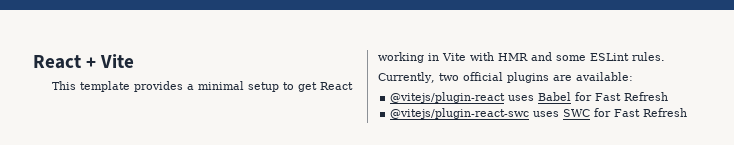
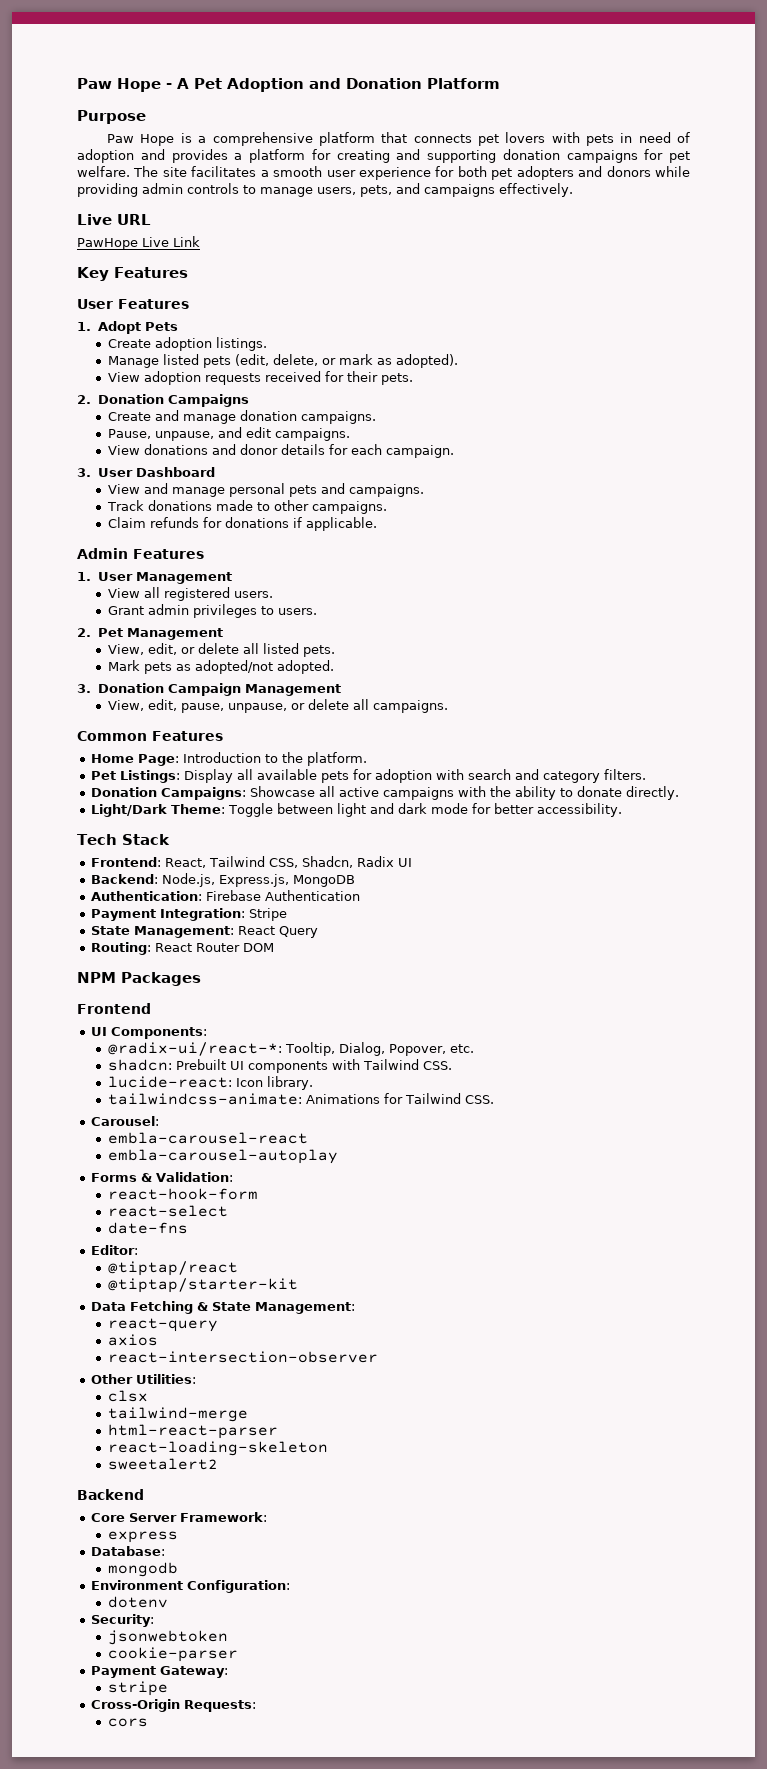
[33,54,135,69] [51,81,353,92] [378,52,665,63] [378,72,633,83] [390,92,669,103] [390,108,688,119] React + Vite // This template provides a minimal setup to get React working in Vite with HMR and some ESLint rules. // Currently, two official plugins are available: // @vitejs/plugin-react uses Babel for Fast Refresh // @vitejs/plugin-react-swc uses SWC for Fast Refresh -> [77,78,500,92] [77,110,146,124] [107,132,690,146] [77,149,690,163] [77,166,691,180] [77,183,573,197] [77,214,151,225] [77,236,200,250] [77,267,188,281] [77,299,189,309] [77,321,178,334] [108,337,268,351] [108,354,459,368] [108,371,414,385] [77,394,249,407] [108,410,377,424] [108,427,351,441] [108,444,455,458] [77,467,215,477] [108,483,425,497] [107,500,388,514] [108,517,378,531] [77,548,204,559] [77,572,232,584] [108,587,274,601] [108,604,318,618] [77,628,223,640] [108,643,336,657] [108,660,335,674] [77,683,341,696] [108,699,449,713] [77,731,223,741] [91,752,368,766] [91,769,647,783] [91,786,680,800] [91,803,623,817] [77,834,170,845] [91,856,413,868] [91,873,356,887] [91,890,361,901] [91,908,288,921] [91,926,319,938] [91,942,275,955] [77,972,201,986] [77,1003,151,1014] [91,1027,208,1039] [108,1042,475,1056] [108,1059,453,1073] [108,1076,314,1090] [108,1093,495,1105] [91,1116,160,1126] [108,1132,309,1144] [108,1149,339,1164] [91,1172,234,1182] [108,1188,259,1200] [108,1205,229,1217] [108,1222,189,1234] [91,1245,139,1255] [108,1261,239,1276] [108,1278,299,1293] [91,1301,356,1314] [108,1318,219,1332] [108,1334,159,1346] [108,1351,379,1363] [91,1374,197,1384] [108,1390,149,1402] [108,1407,249,1422] [108,1424,279,1439] [108,1441,329,1456] [108,1458,219,1470] [77,1489,144,1500] [91,1512,268,1522] [108,1531,179,1543] [91,1546,166,1556] [108,1562,179,1577] [91,1580,291,1593] [108,1596,169,1608] [91,1614,155,1627] [108,1630,229,1645] [108,1647,239,1662] [91,1666,229,1678] [108,1681,169,1696] [91,1699,257,1712] [108,1718,149,1727] Paw Hope - A Pet Adoption and Donation Platform // Purpose // Paw Hope is a comprehensive platform that connects pet lovers with pets in need of adoption and provides a platform for creating and supporting donation campaigns for pet welfare. The site facilitates a smooth user experience for both pet adopters and donors while providing admin controls to manage users, pets, and campaigns effectively. // Live URL // PawHope Live Link // Key Features // User Features // 1. Adopt Pets // Create adoption listings. // Manage listed pets (edit, delete, or mark as adopted). // View adoption requests received for their pets. // 2. Donation Campaigns // Create and manage donation campaigns. // Pause, unpause, and edit campaigns. // View donations and donor details for each campaign. // 3. User Dashboard // View and manage personal pets and campaigns. // Track donations made to other campaigns. // Claim refunds for donations if applicable. // Admin Features // 1. User Management // View all registered users. // Grant admin privileges to users. // 2. Pet Management // View, edit, or delete all listed pets. // Mark pets as adopted/not adopted. // 3. Donation Campaign Management // View, edit, pause, unpause, or delete all campaigns. // Common Features // Home Page: Introduction to the platform. // Pet Listings: Display all available pets for adoption with search and category filters. // Donation Campaigns: Showcase all active campaigns with the ability to donate directly. // Light/Dark Theme: Toggle between light and dark mode for better accessibility. // Tech Stack // Frontend: React, Tailwind CSS, Shadcn, Radix UI // Backend: Node.js, Express.js, MongoDB // Authentication: Firebase Authentication // Payment Integration: Stripe // State Management: React Query // Routing: React Router DOM // NPM Packages // Frontend // UI Components: // @radix-ui/react-*: Tooltip, Dialog, Popover, etc. // shadcn: Prebuilt UI components with Tailwind CSS. // lucide-react: Icon library. // tailwindcss-animate: Animations for Tailwind CSS. // Carousel: // embla-carousel-react // embla-carousel-autoplay // Forms & Validation: // react-hook-form // react-select // date-fns // Editor: // @tiptap/react // @tiptap/starter-kit // Data Fetching & State Management: // react-query // axios // react-intersection-observer // Other Utilities: // clsx // tailwind-merge // html-react-parser // react-loading-skeleton // sweetalert2 // Backend // Core Server Framework: // express // Database: // mongodb // Environment Configuration: // dotenv // Security: // jsonwebtoken // cookie-parser // Payment Gateway: // stripe // Cross-Origin Requests: // cors

